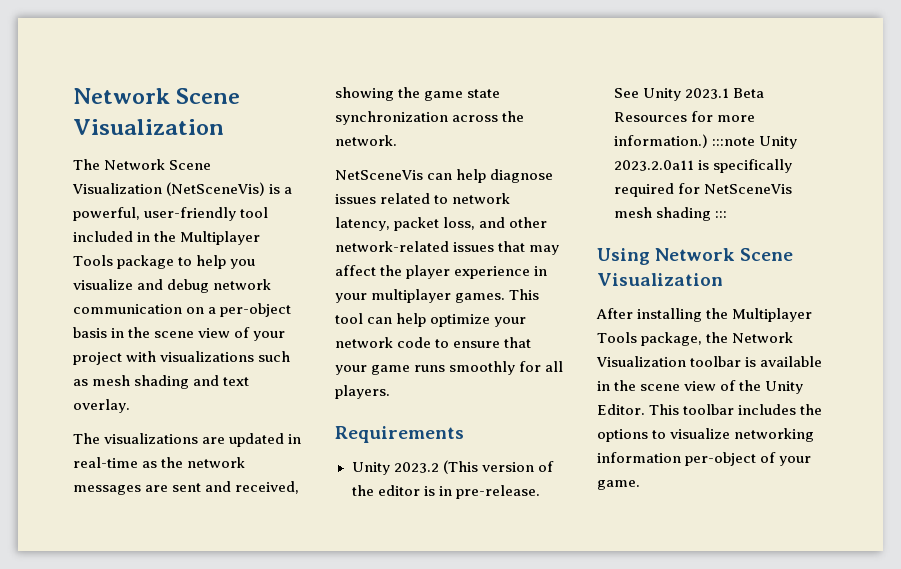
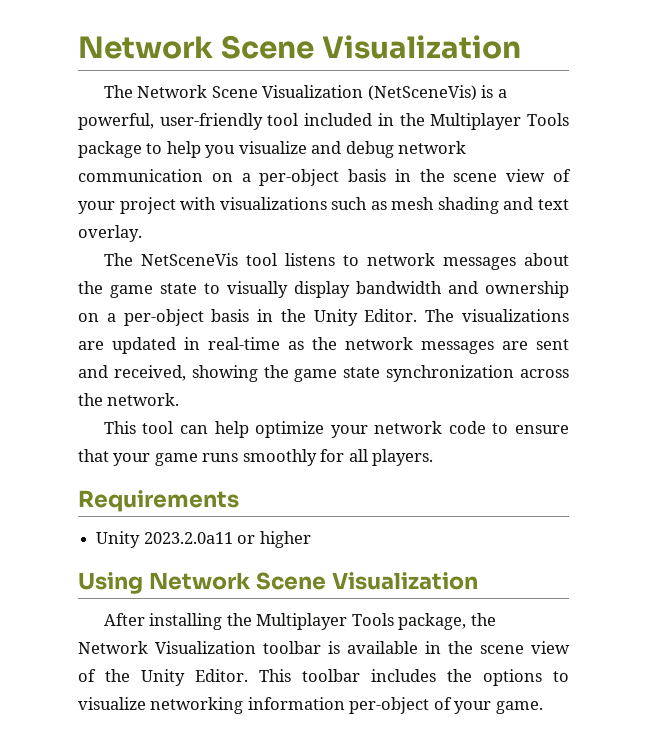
(100, 438) none -> [140,253,569,270] [78,281,569,298] [78,309,455,326] NetSceneVis tool listens to network messages about the game state to visually display bandwidth and ownership on a per-object basis in the Unity Editor. The
[335,169,554,183] [335,193,511,204] [335,217,548,231] [335,241,560,255] [335,265,548,279] [335,289,506,303] NetSceneVis can help diagnose issues related to network latency, packet loss, and other network-related issues that may affect the player experience in your multiplayer games. -> (180, 399) none
[393,460,554,474] [351,485,540,499] [613,88,764,101] [613,111,755,122] [613,134,797,149] [613,159,792,173] [613,183,792,197] [613,207,727,221] 2023.2 (This version of the editor is in pre-release. See Unity 2023.1 Beta Resources for more information.) :::note Unity 2023.2.0a11 is specifically required for NetSceneVis mesh shading ::: -> [143,531,311,548] 2023.2.0a11 or higher

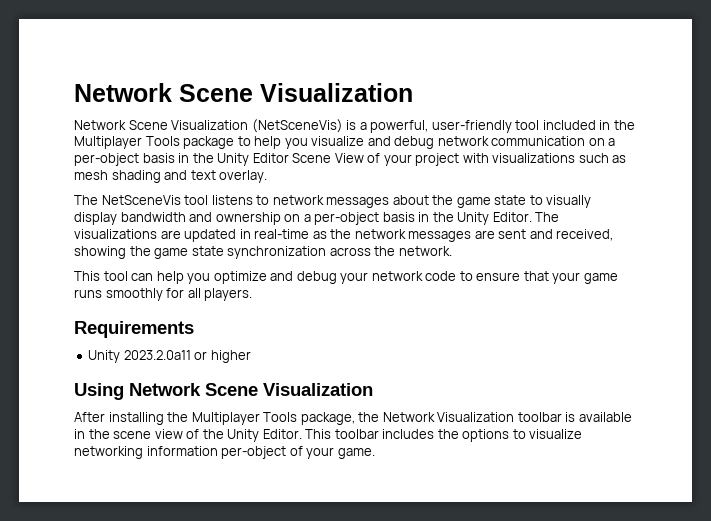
[78,35,521,59] [103,85,133,98] Network Scene Visualization // The -> [74,83,413,102] Network Scene Visualization //
[453,169,546,182] scene view -> [217,153,364,166] Unity Editor Scene View
[255,421,325,438] optimize -> [187,271,337,284] you optimize and debug

